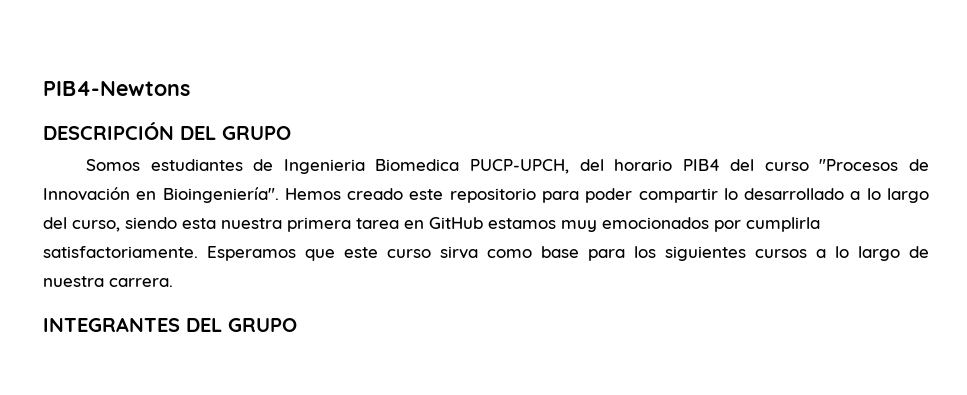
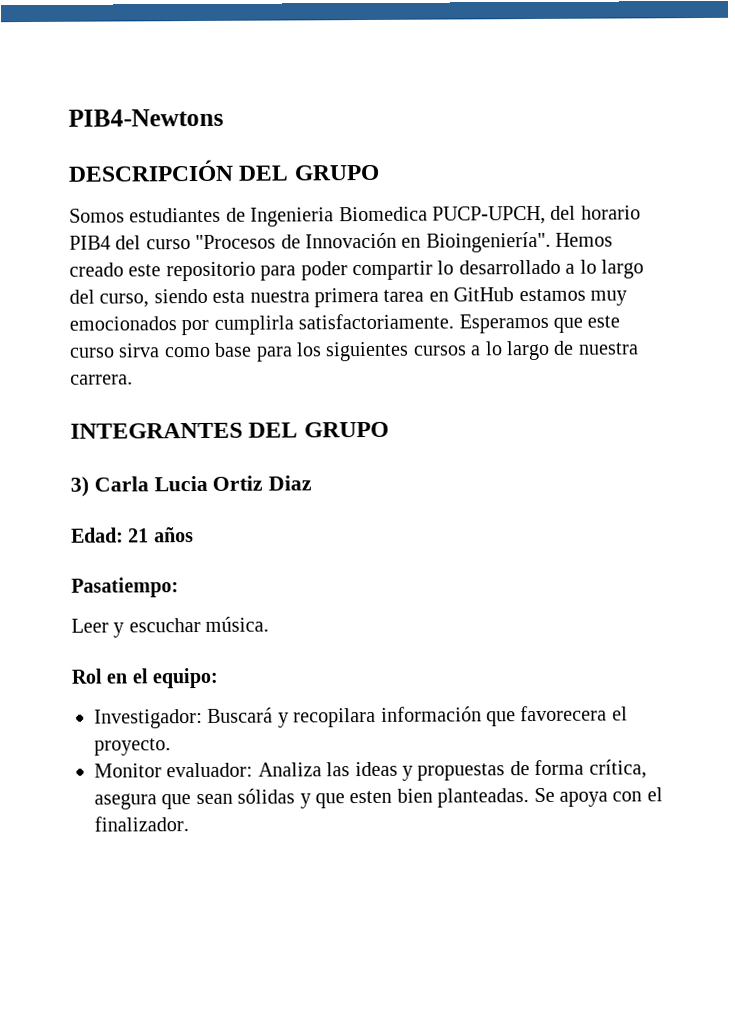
(297, 325) none -> [70,475,313,497] [71,527,194,543] [71,577,179,598] [71,616,270,638] [71,667,220,689] [94,705,628,729] [94,738,171,756] [94,759,647,781] [94,787,663,810] [94,816,189,832] // 3) Carla Lucia Ortiz Diaz // Edad: 21 años // Pasatiempo: // Leer y escuchar música. // Rol en el equipo: // Investigador: Buscará y recopilara información que favorecera el proyecto. // Monitor evaluador: Analiza las ideas y propuestas de forma crítica, asegura que sean sólidas y que esten bien planteadas. Se apoya con el finalizador.

